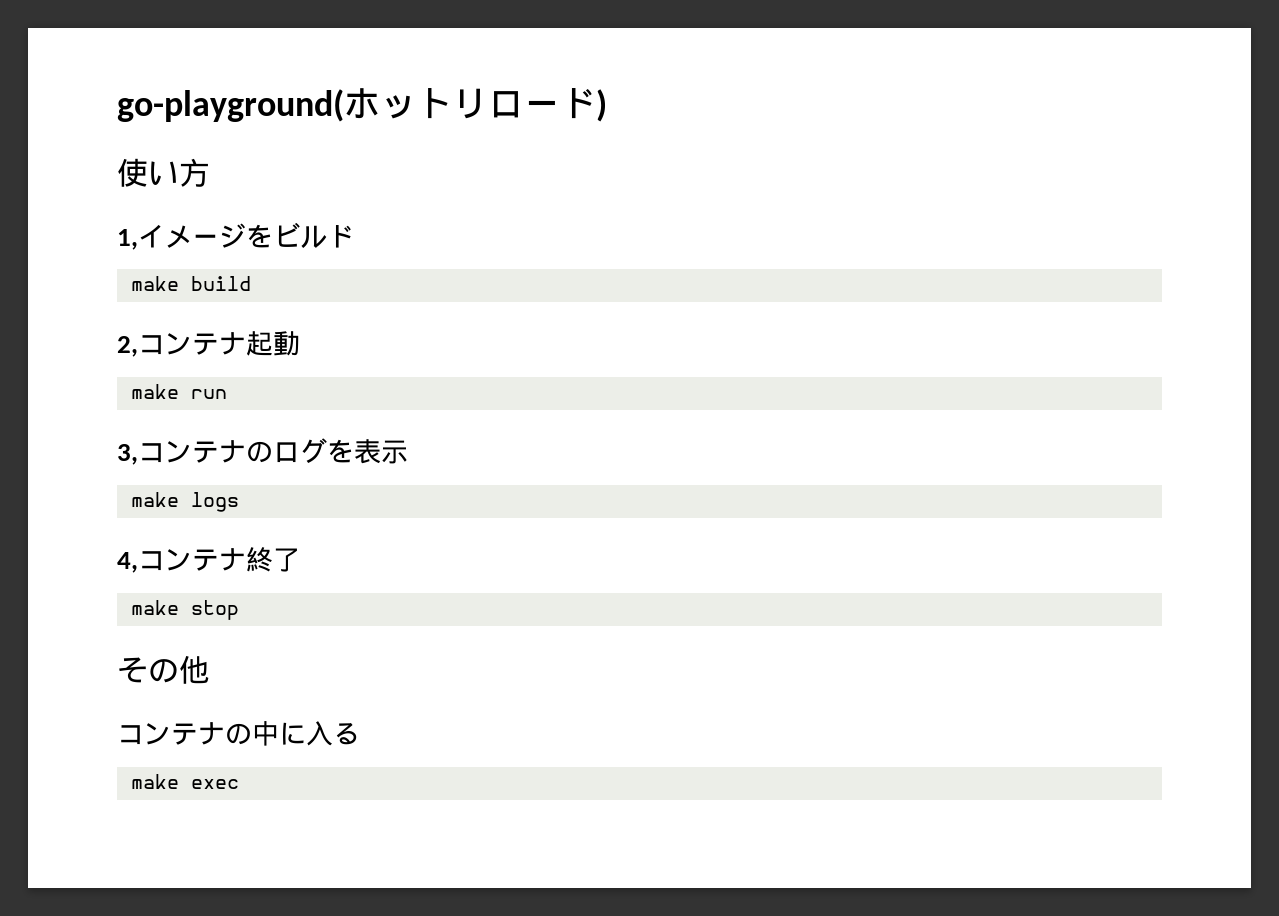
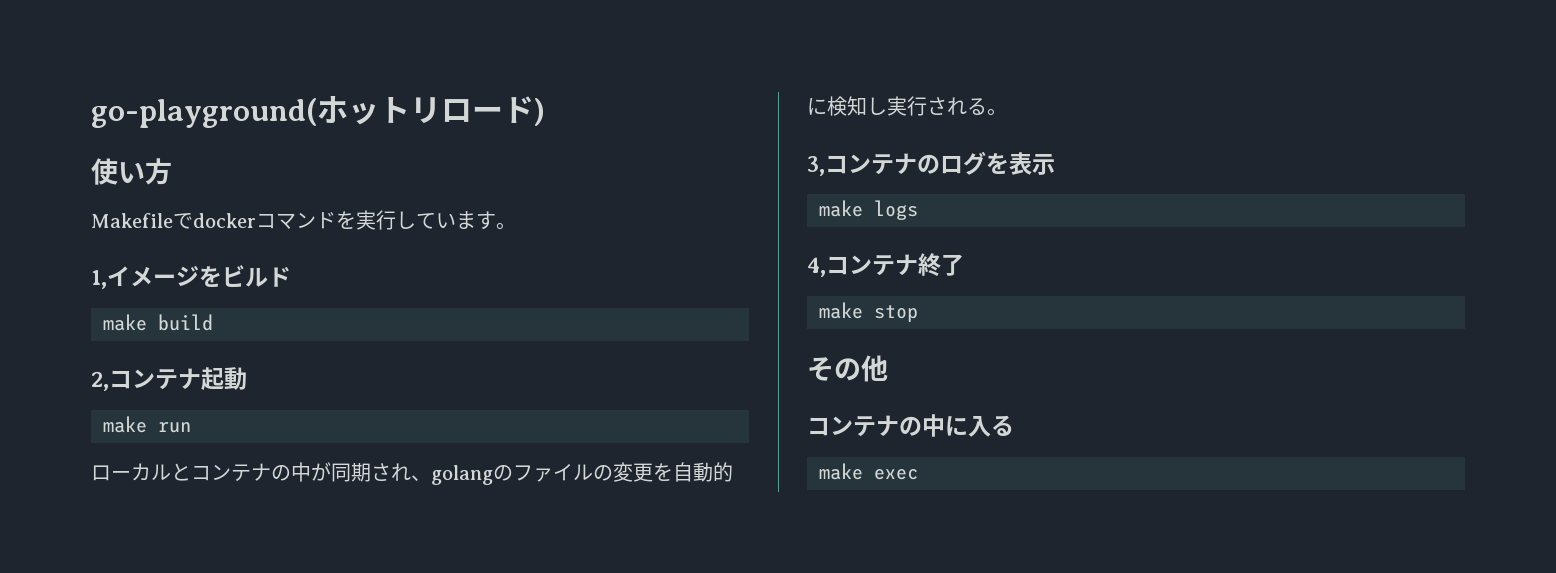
(210, 172) none -> [91,210,516,230] // Makefileでdockerコマンドを実行しています。
(227, 394) none -> [91,462,733,485] [807,96,1007,116] // ローカルとコンテナの中が同期され、golangのファイルの変更を自動的に検知し実行される。

